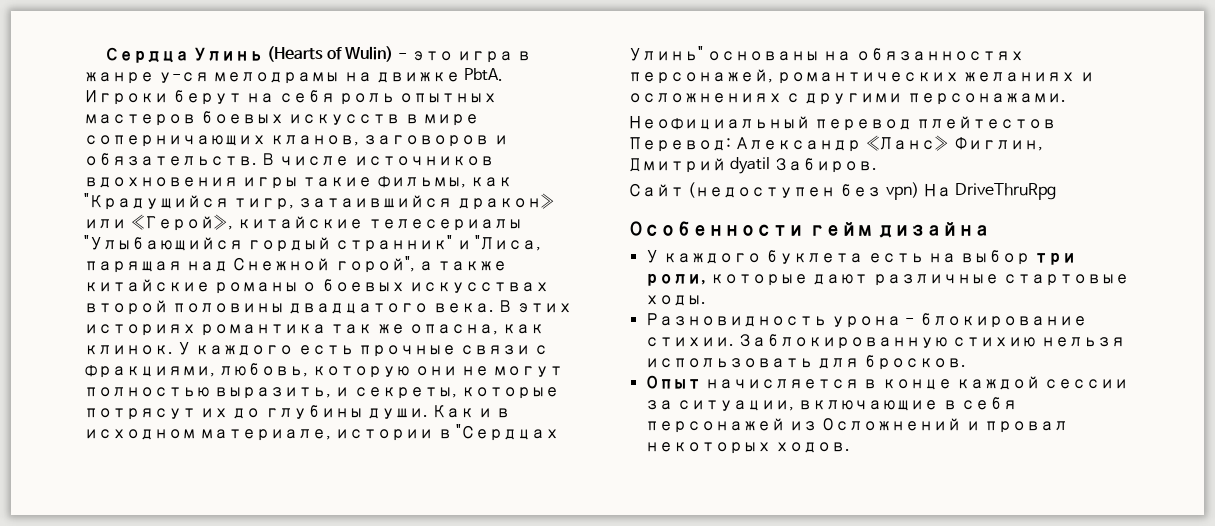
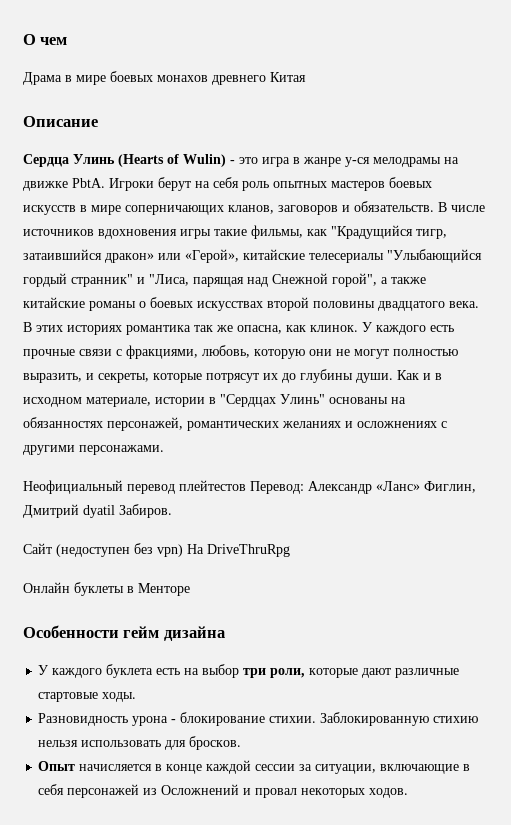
(104, 55) none -> [23,34,68,45] [23,71,306,85] [23,116,98,127] О чем // Драма в мире боевых монахов древнего Китая // Описание //
(1056, 191) none -> [23,582,190,596] // Онлайн буклеты в Менторе

